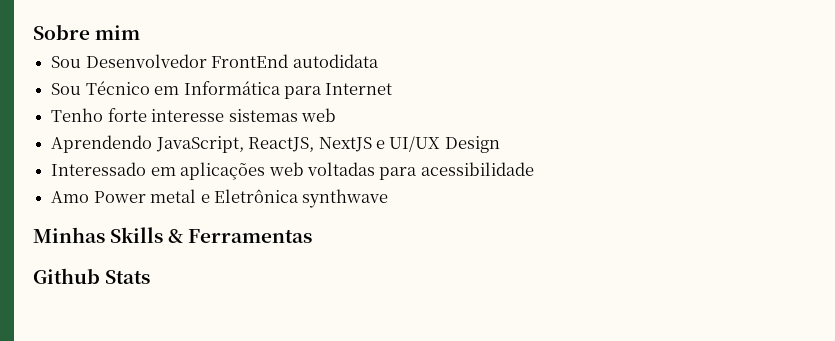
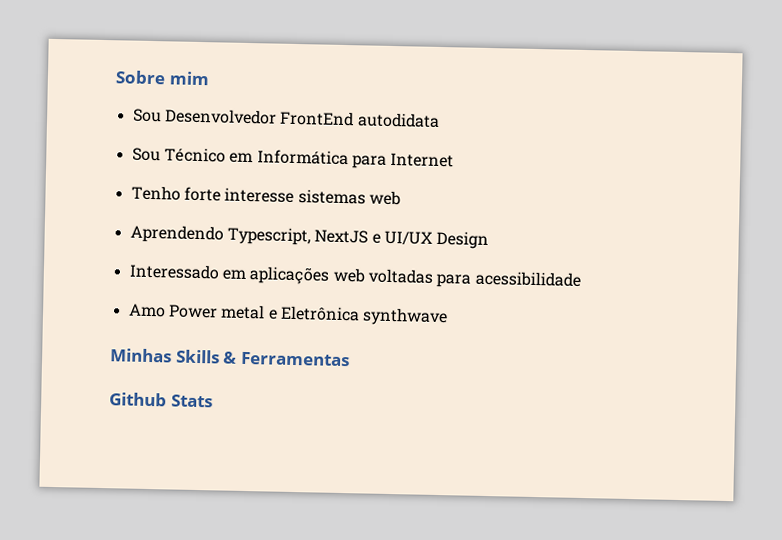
[155,136,315,153] JavaScript, ReactJS, -> [226,226,311,246] Typescript,

